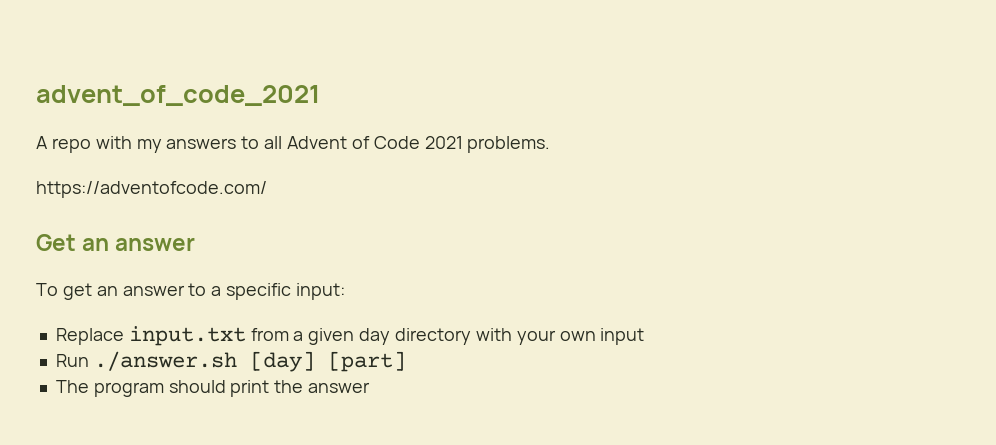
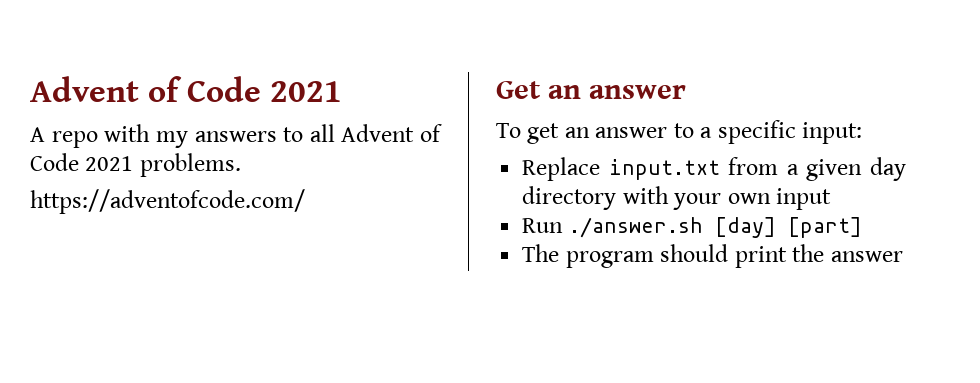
[36,85,320,106] advent_of_code_2021 -> [30,76,343,102] Advent of Code 2021

